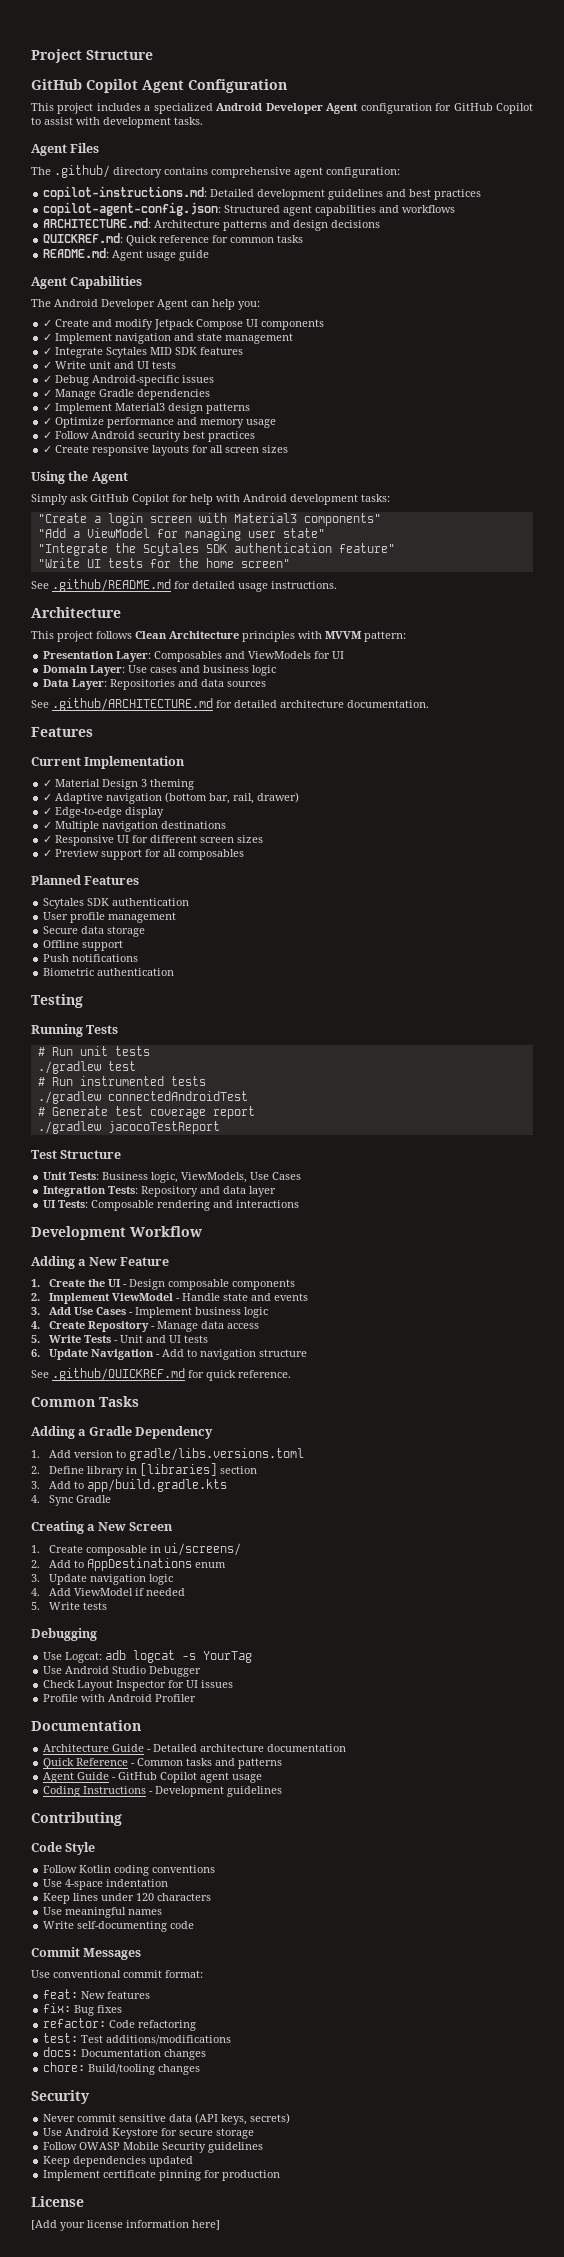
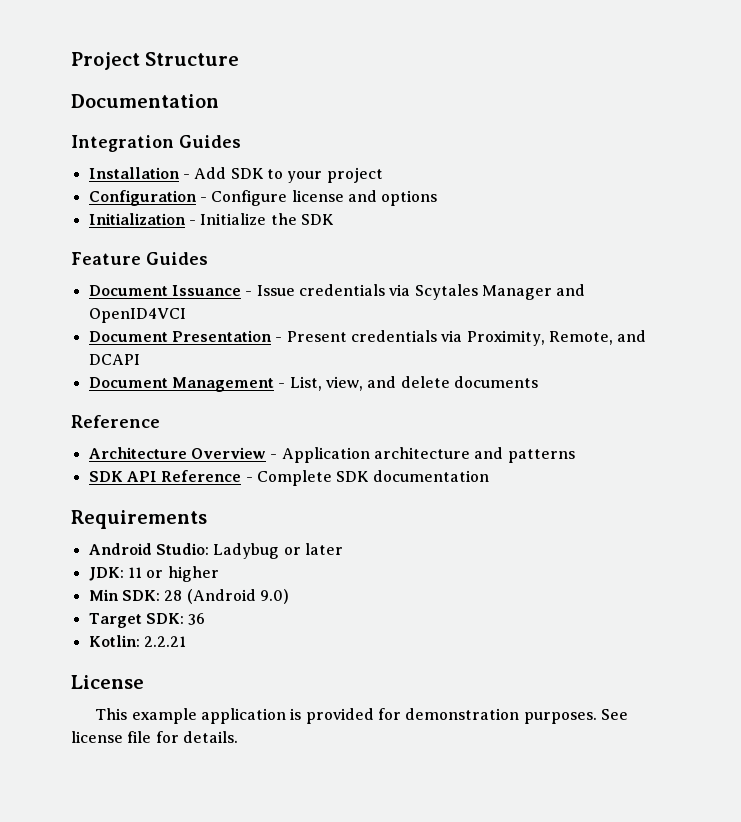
[31,79,287,93] [31,103,533,114] [31,117,203,128] [31,143,100,156] [31,165,400,178] [43,186,482,200] [43,202,456,216] [43,218,381,231] [43,233,304,246] [43,248,210,261] [31,276,143,289] [31,299,260,310] [43,319,325,330] [43,333,294,344] [43,347,244,358] [43,361,177,369] [43,375,215,386] [43,389,211,400] [43,403,251,414] [43,417,277,428] [43,431,256,442] [43,445,289,456] [31,471,128,484] [31,494,390,505] [37,513,381,526] [37,528,325,541] [37,543,395,556] [37,558,290,568] [31,579,337,592] [31,607,121,618] [31,631,406,642] [43,651,345,662] [43,665,277,676] [43,679,267,690] [31,698,429,711] [31,727,93,737] [31,756,186,769] [43,779,195,790] [43,792,300,804] [43,807,165,818] [43,821,227,832] [43,835,264,846] [43,849,245,860] [31,875,140,885] [43,898,190,909] [43,912,177,923] [43,926,146,937] [43,940,124,951] [43,954,139,962] [43,968,175,976] [31,994,83,1008] [31,1024,119,1037] [37,1046,150,1056] [37,1061,136,1074] [37,1076,206,1086] [37,1091,248,1104] [37,1106,255,1119] [37,1121,220,1134] [31,1150,122,1159] [43,1172,302,1183] [43,1186,277,1197] [43,1200,300,1211] [31,1226,202,1240] [31,1256,170,1269] [31,1279,296,1290] [31,1293,309,1304] [31,1307,269,1318] [31,1321,260,1332] [31,1335,209,1343] [31,1349,308,1360] [31,1368,291,1381] [31,1396,139,1407] [31,1426,214,1439] [31,1448,305,1461] [31,1463,258,1477] [31,1479,228,1492] [31,1495,112,1506] [31,1521,174,1534] [31,1543,242,1556] [31,1558,227,1571] [31,1574,174,1585] [31,1588,186,1596] [31,1602,108,1610] [31,1628,97,1641] [43,1650,253,1663] [43,1666,202,1677] [43,1680,234,1691] [43,1694,197,1702] [31,1720,141,1731] [43,1744,347,1752] [43,1758,283,1769] [43,1772,263,1783] [43,1786,283,1797] [31,1812,122,1826] [31,1842,96,1855] [43,1865,216,1876] [43,1879,169,1890] [43,1893,212,1904] [43,1907,163,1918] [43,1921,195,1932] [31,1947,142,1960] [31,1970,203,1978] [43,1989,151,1999] [43,2003,123,2016] [43,2018,197,2031] [43,2033,232,2045] [43,2047,207,2060] [43,2062,201,2075] [31,2090,90,2104] [43,2113,291,2125] [43,2128,255,2139] [43,2142,264,2153] [43,2156,194,2167] [43,2170,281,2181] [31,2196,84,2207] [31,2220,220,2231] GitHub Copilot Agent Configuration // This project includes a specialized Android Developer Agent configuration for GitHub Copilot to assist with development tasks. // Agent Files // The .github/ directory contains comprehensive agent configuration: // copilot-instructions.md: Detailed development guidelines and best practices // copilot-agent-config.json: Structured agent capabilities and workflows // ARCHITECTURE.md: Architecture patterns and design decisions // QUICKREF.md: Quick reference for common tasks // README.md: Agent usage guide // Agent Capabilities // The Android Developer Agent can help you: // ✓ Create and modify Jetpack Compose UI components // ✓ Implement navigation and state management // ✓ Integrate Scytales MID SDK features // ✓ Write unit and UI tests // ✓ Debug Android-specific issues // ✓ Manage Gradle dependencies // ✓ Implement Material3 design patterns // ✓ Optimize performance and memory usage // ✓ Follow Android security best practices // ✓ Create responsive layouts for all screen sizes // Using the Agent // Simply ask GitHub Copilot for help with Android development tasks: // "Create a login screen with Material3 components" // "Add a ViewModel for managing user state" // "Integrate the Scytales SDK authentication feature" // "Write UI tests for the home screen" // See .github/README.md for detailed usage instructions. // Architecture // This project follows Clean Architecture principles with MVVM pattern: // Presentation Layer: Composables and ViewModels for UI // Domain Layer: Use cases and business logic // Data Layer: Repositories and data sources // See .github/ARCHITECTURE.md for detailed architecture documentation. // Features // Current Implementation // ✓ Material Design 3 theming // ✓ Adaptive navigation (bottom bar, rail, drawer) // ✓ Edge-to-edge display // ✓ Multiple navigation destinations // ✓ Responsive UI for different screen sizes // ✓ Preview support for all composables // Planned Features // Scytales SDK authentication // User profile management // Secure data storage // Offline support // Push notifications // Biometric authentication // Testing // Running Tests // # Run unit tests // ./gradlew test // # Run instrumented tests // ./gradlew connectedAndroidTest // # Generate test coverage report // ./gradlew jacocoTestReport // Test Structure // Unit Tests: Business logic, ViewModels, Use Cases // Integration Tests: Repository and data layer // UI Tests: Composable rendering and interactions // Development Workflow // Adding a New Feature // 1. Create the UI - Design composable components // 2. Implement ViewModel - Handle state and events // 3. Add Use Cases - Implement business logic // 4. Create Repository - Manage data access // 5. Write Tests - Unit and UI tests // 6. Update Navigation - Add to navigation structure // See .github/QUICKREF.md for quick reference. // Common Tasks // Adding a Gradle Dependency // 1. Add version to gradle/libs.versions.toml // 2. Define library in [libraries] section // 3. Add to app/build.gradle.kts // 4. Sync Gradle // Creating a New Screen // 1. Create composable in ui/screens/ // 2. Add to AppDestinations enum // 3. Update navigation logic // 4. Add ViewModel if needed // 5. Write tests // Debugging // Use Logcat: adb logcat -s YourTag // Use Android Studio Debugger // Check Layout Inspector for UI issues // Profile with Android Profiler // Documentation // Architecture Guide - Detailed architecture documentation // Quick Reference - Common tasks and patterns // Agent Guide - GitHub Copilot agent usage // Coding Instructions - Development guidelines // Contributing // Code Style // Follow Kotlin coding conventions // Use 4-space indentation // Keep lines under 120 characters // Use meaningful names // Write self-documenting code // Commit Messages // Use conventional commit format: // feat: New features // fix: Bug fixes // refactor: Code refactoring // test: Test additions/modifications // docs: Documentation changes // chore: Build/tooling changes // Security // Never commit sensitive data (API keys, secrets) // Use Android Keystore for secure storage // Follow OWASP Mobile Security guidelines // Keep dependencies updated // Implement certificate pinning for production // License // [Add your license information here] -> [71,94,219,108] [71,135,241,152] [88,167,383,183] [88,190,438,206] [88,213,334,225] [71,252,208,265] [88,284,586,300] [88,308,186,323] [88,330,647,346] [88,354,140,365] [88,376,538,392] [71,415,160,428] [88,447,575,463] [88,470,489,486] [71,510,207,529] [88,543,343,559] [88,566,219,582] [88,589,289,604] [88,613,206,628] [88,635,186,647] [71,675,144,689] [95,708,628,724] [71,731,238,743] Documentation // Integration Guides // Installation - Add SDK to your project // Configuration - Configure license and options // Initialization - Initialize the SDK // Feature Guides // Document Issuance - Issue credentials via Scytales Manager and OpenID4VCI // Document Presentation - Present credentials via Proximity, Remote, and DCAPI // Document Management - List, view, and delete documents // Reference // Architecture Overview - Application architecture and patterns // SDK API Reference - Complete SDK documentation // Requirements // Android Studio: Ladybug or later // JDK: 11 or higher // Min SDK: 28 (Android 9.0) // Target SDK: 36 // Kotlin: 2.2.21 // License // This example application is provided for demonstration purposes. See license file for details.

